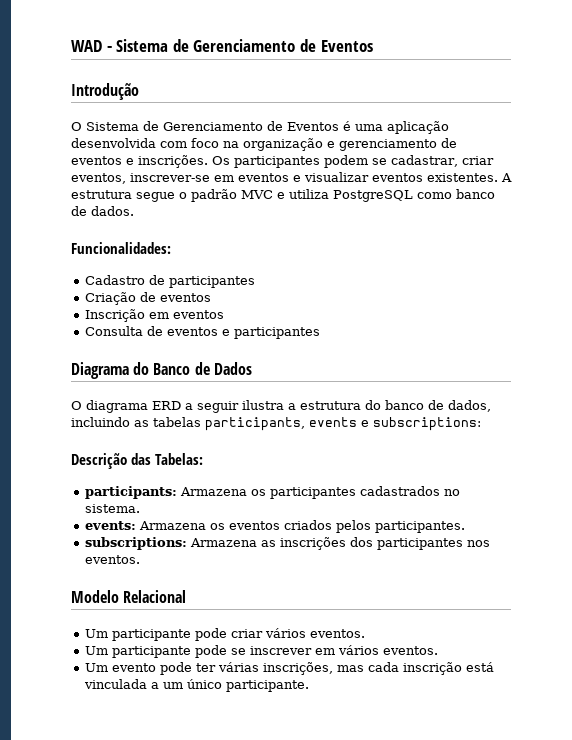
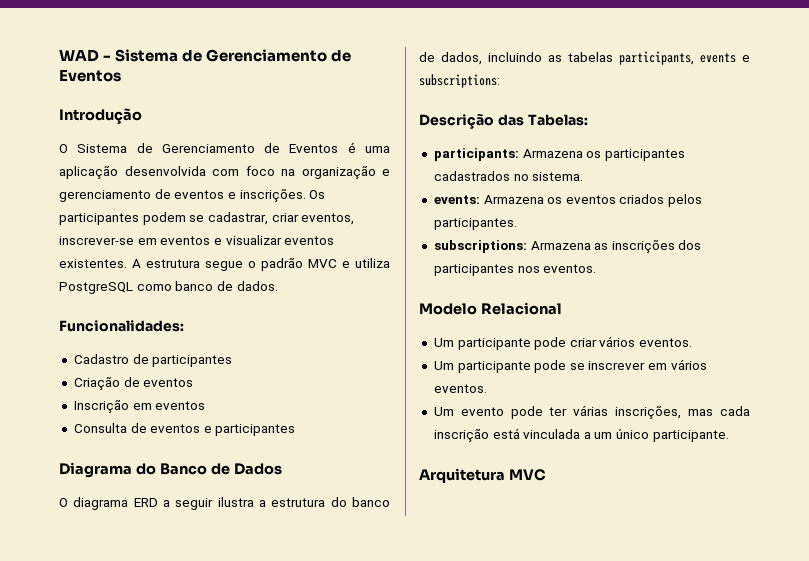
(310, 686) none -> [419,468,546,483] // Arquitetura MVC

